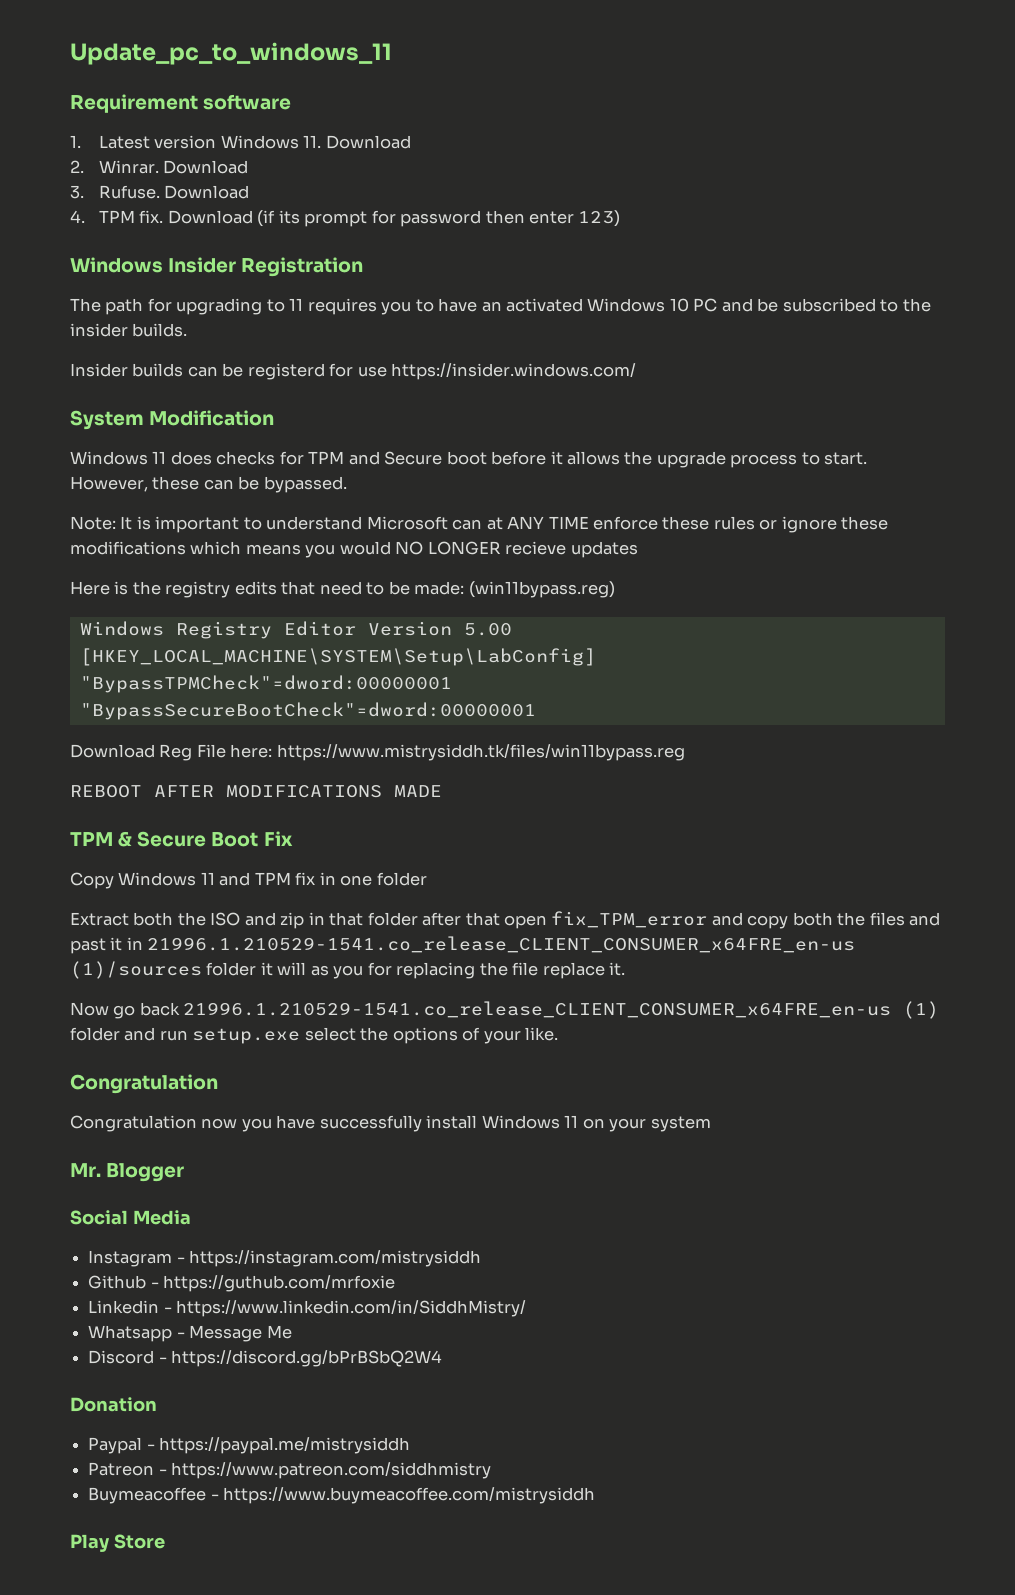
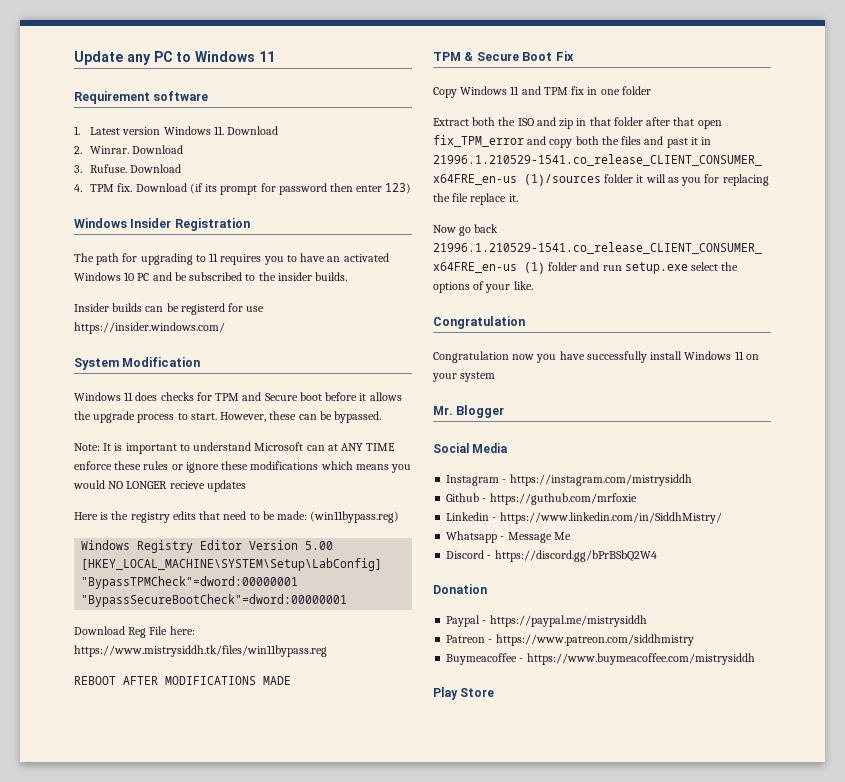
[70,42,392,65] Update_pc_to_windows_11 -> [74,51,275,65] Update any PC to Windows 11

